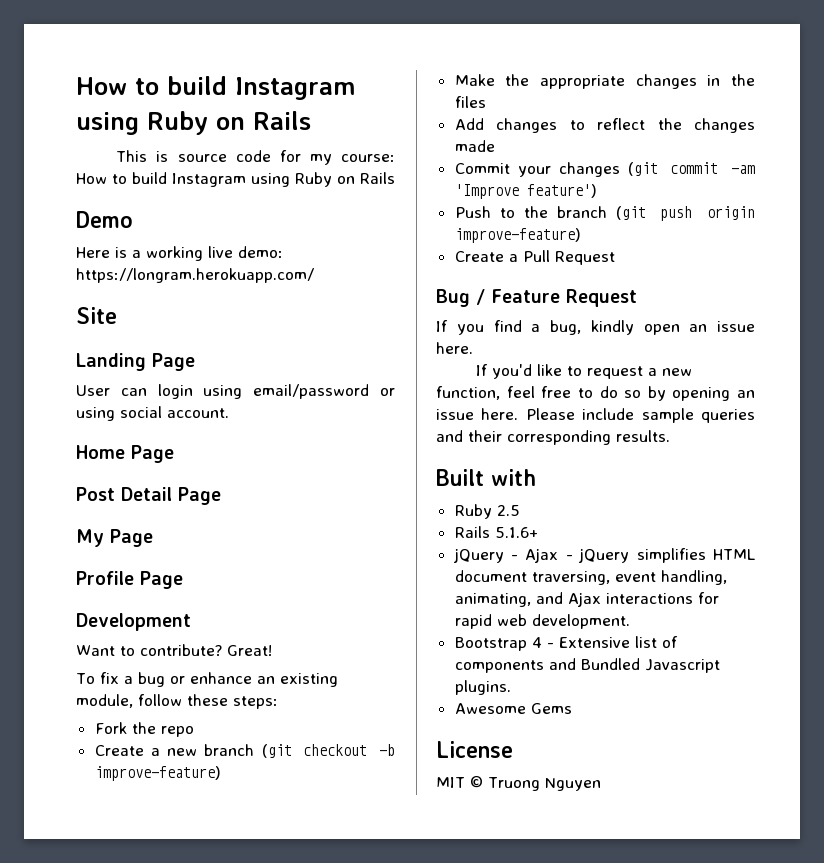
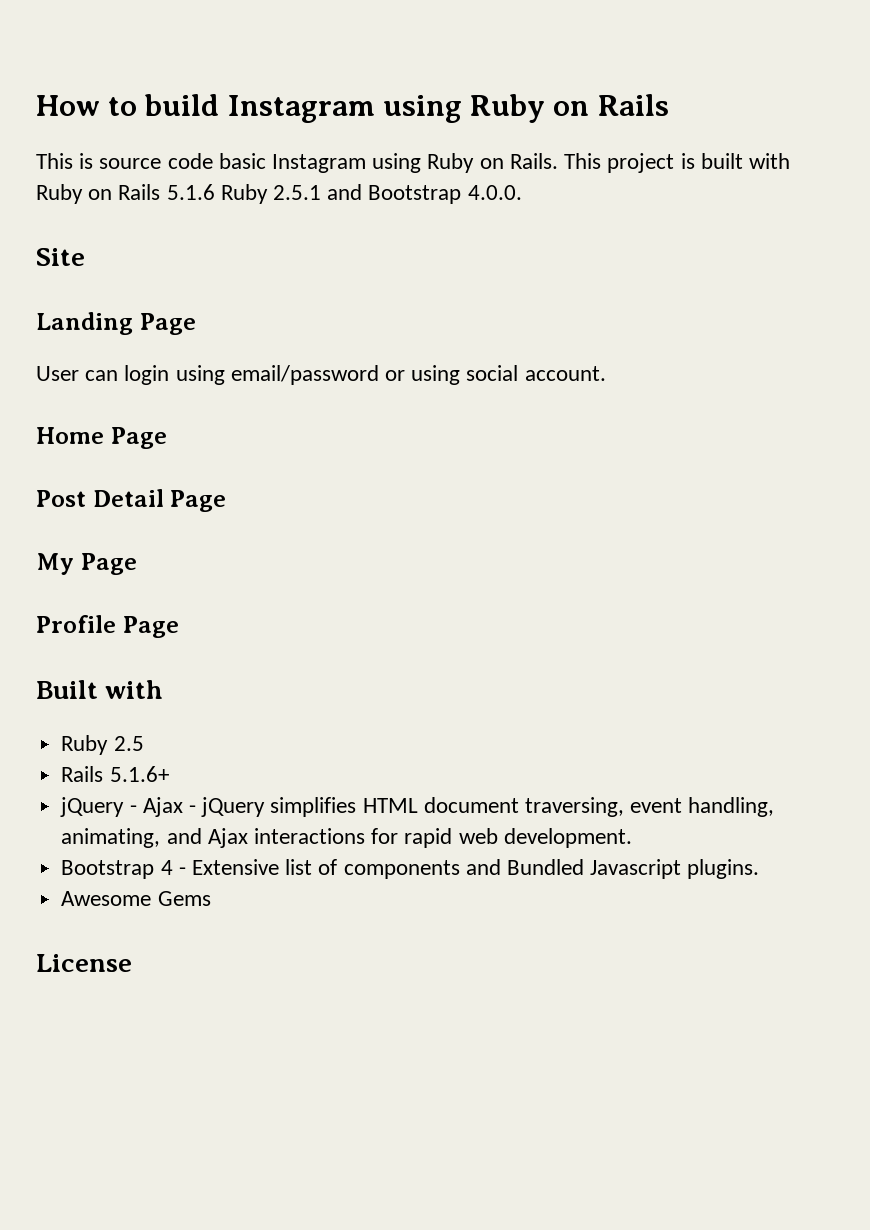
[279,150,395,165] [76,172,395,187] [76,211,133,228] [76,246,283,261] [76,268,314,283] for my course: How to build Instagram using Ruby on Rails // Demo // Here is a working live demo: https://longram.herokuapp.com/ -> [218,153,790,173] [36,184,522,204] basic Instagram using Ruby on Rails. This project is built with Ruby on Rails 5.1.6 Ruby 2.5.1 and Bootstrap 4.0.0.
[76,613,191,631] [76,644,272,656] [76,672,338,687] [76,694,278,709] [94,722,194,737] [94,744,395,758] [94,766,221,781] [454,74,755,89] [454,96,486,108] [454,118,755,133] [454,140,495,152] [454,162,755,177] [454,184,597,199] [454,206,755,221] [454,228,581,243] [454,250,615,265] [436,289,637,307] [436,320,755,335] [436,342,473,354] [476,364,693,379] [436,386,755,401] [436,408,755,423] [436,430,670,445] // Development // Want to contribute? Great! // To fix a bug or enhance an existing module, follow these steps: // Fork the repo // Create a new branch (git checkout -b improve-feature) // Make the appropriate changes in the files // Add changes to reflect the changes made // Commit your changes (git commit -am 'Improve feature') // Push to the branch (git push origin improve-feature) // Create a Pull Request // Bug / Feature Request // If you find a bug, kindly open an issue here. // If you'd like to request a new function, feel free to do so by opening an issue here. Please include sample queries and their corresponding results. -> (179, 627) none
[436,776,601,791] // MIT © Truong Nguyen -> (132, 963) none

